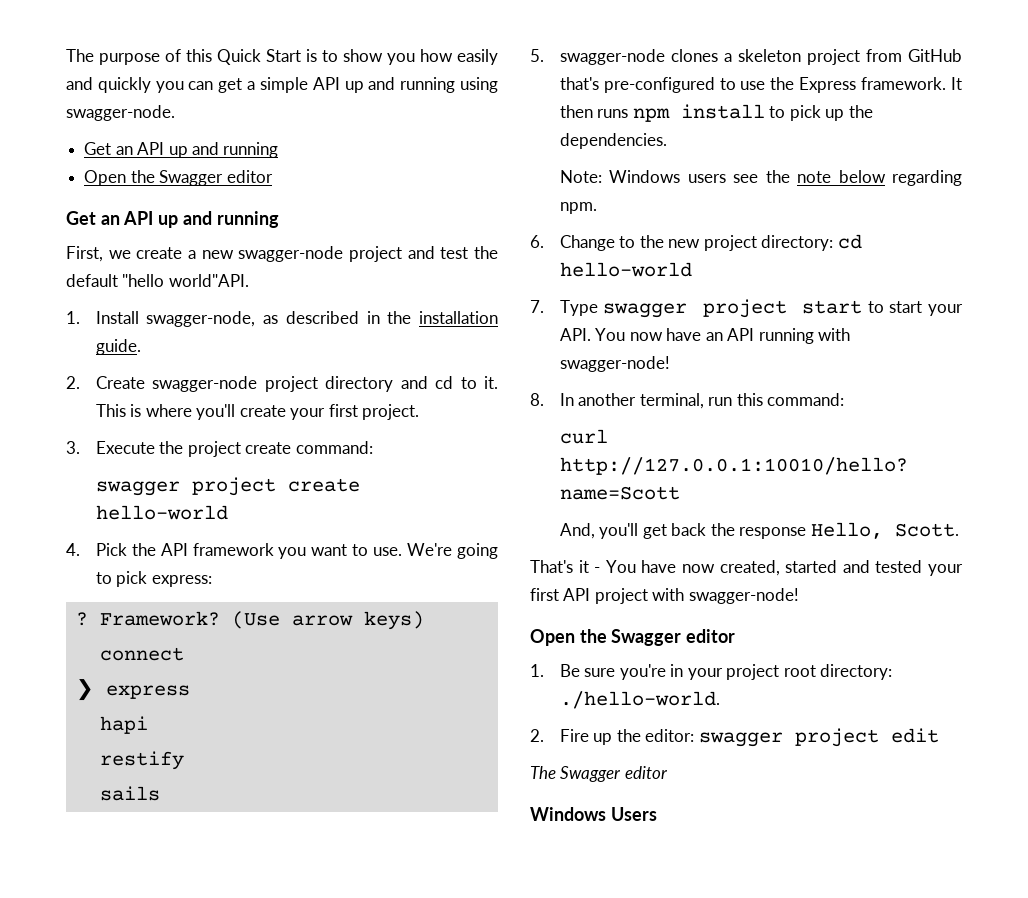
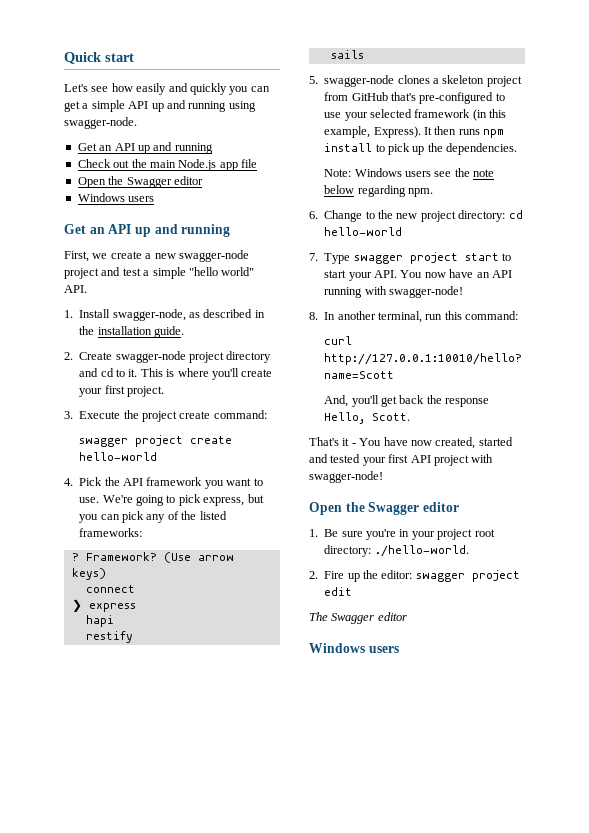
[66,49,415,65] The purpose of this Quick Start is to show you -> [64,52,134,64] [64,84,109,92] Quick start // Let's see
[84,170,273,186] // Open the Swagger editor -> [77,159,257,171] [77,176,203,188] [77,193,155,202] // Check out the main Node.js app file // Open the Swagger editor // Windows users
[474,246,499,259] [66,274,249,287] the default "hello world"API. -> [143,267,255,279] [64,285,87,293] a simple "hello world" API.
[151,575,212,587] express: -> [203,494,264,506] [79,511,227,523] [79,528,143,537] express, but you can pick any of the listed frameworks:
[770,77,947,93] the Express framework. -> [344,109,507,121] [324,126,421,138] your selected framework (in this example, Express).
[610,807,657,821] Users -> [368,646,399,653] users

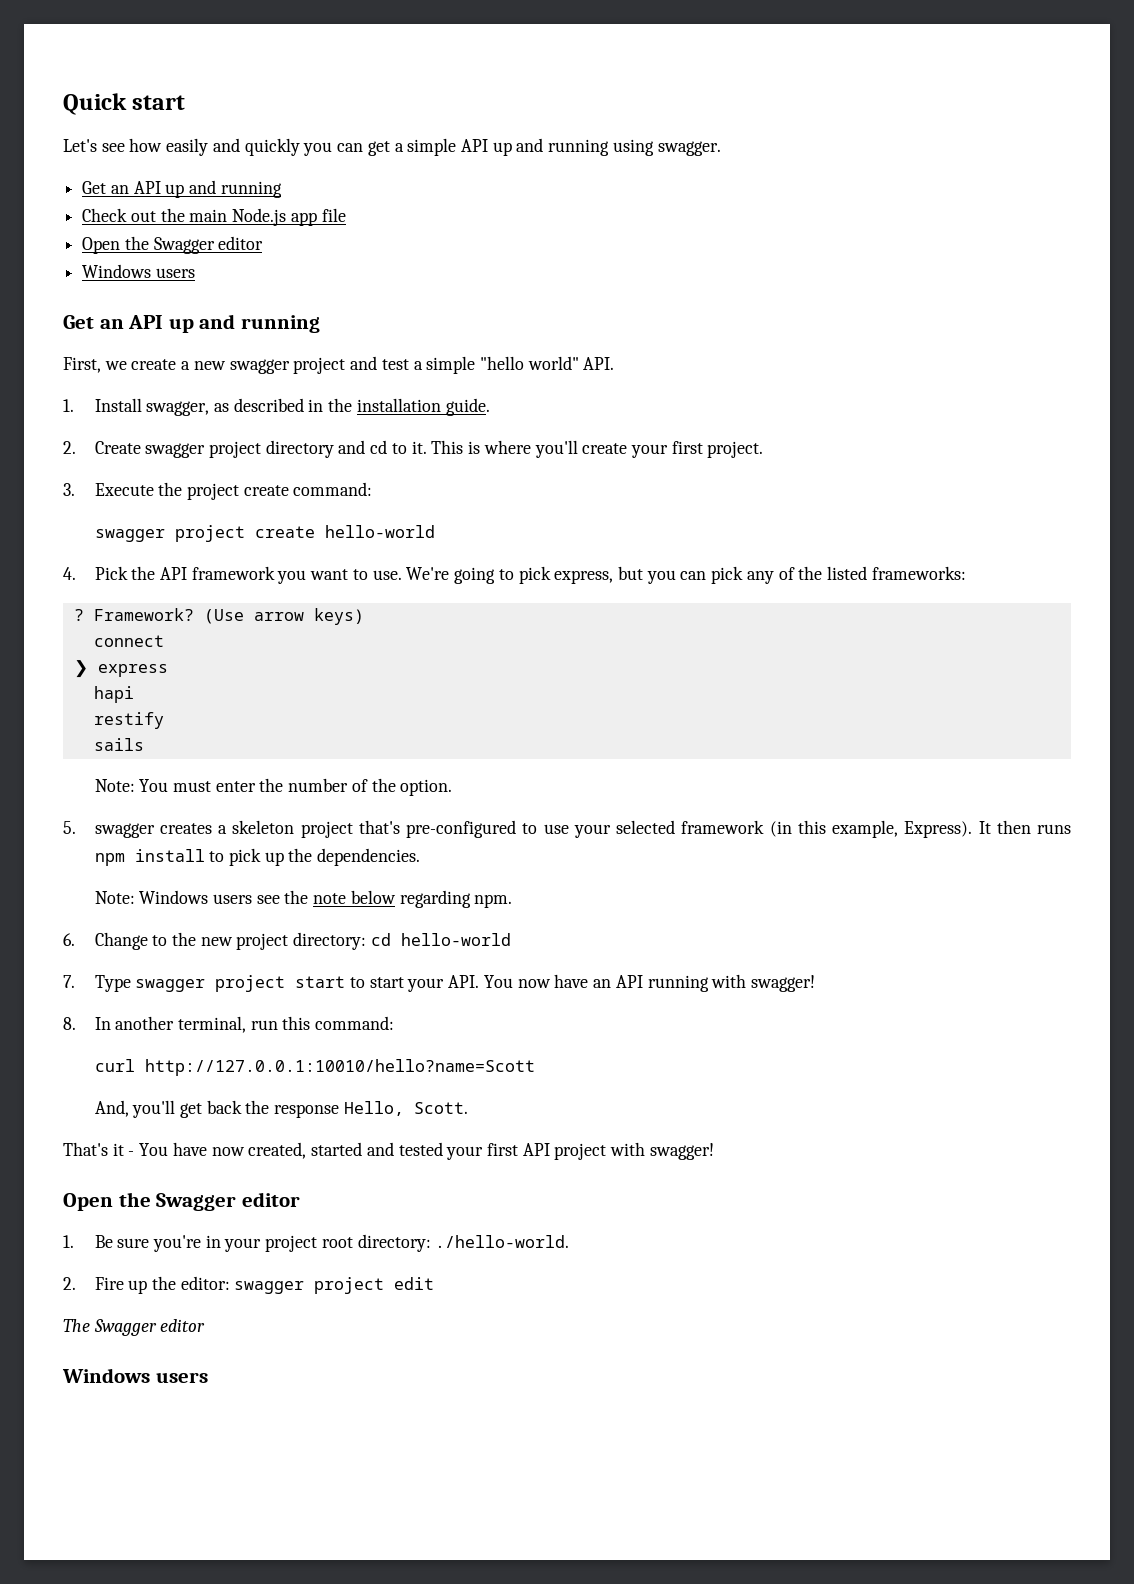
[64,117,137,129] swagger-node. -> [657,141,721,156] swagger.
[178,250,249,262] swagger-node -> [229,359,290,374] swagger
[112,309,186,321] swagger-node, -> [146,401,210,416] swagger,
[115,351,186,363] swagger-node -> [145,443,206,458] swagger
(364, 54) none -> [94,778,453,796] // Note: You must enter the number of the option.
[324,75,430,87] swagger-node clones -> [94,823,212,838] swagger creates
[324,92,388,101] from GitHub -> (353, 829) none
[389,286,464,298] swagger-node! -> [750,975,815,992] swagger!
[309,471,383,483] swagger-node! -> [649,1143,714,1160] swagger!

